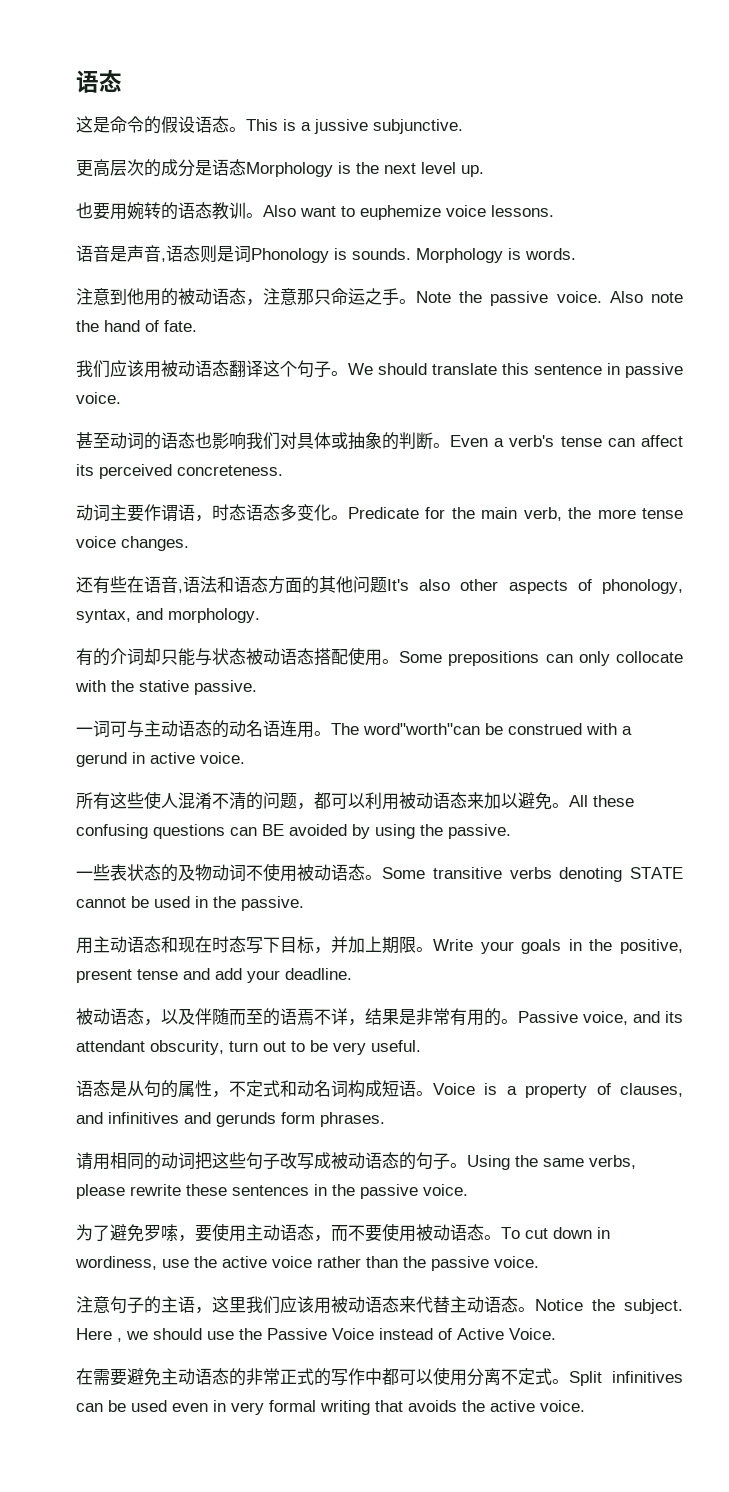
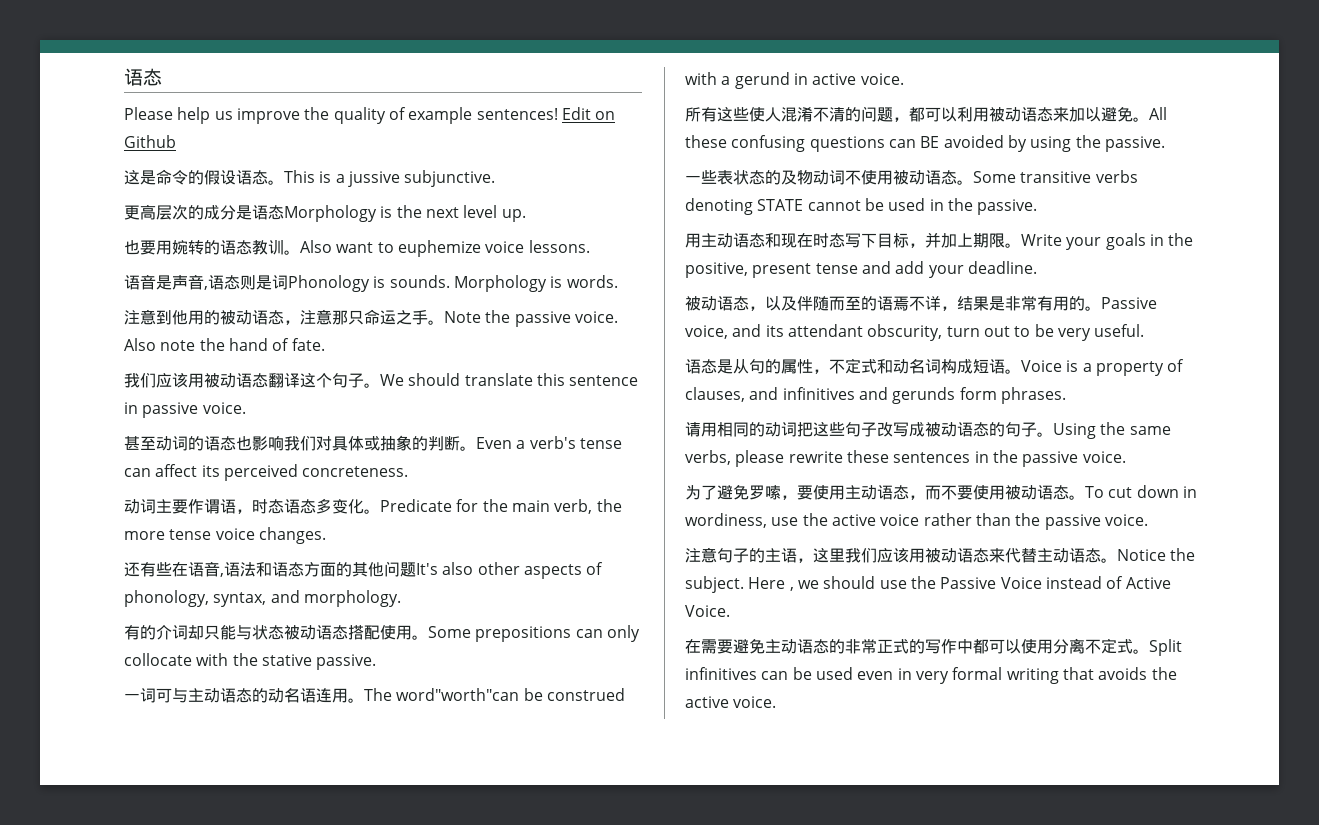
[76,70,122,93] 语态 -> [124,68,162,86] [124,107,616,124] [124,135,176,148] 语态 // Please help us improve the quality of example sentences! Edit on Github

